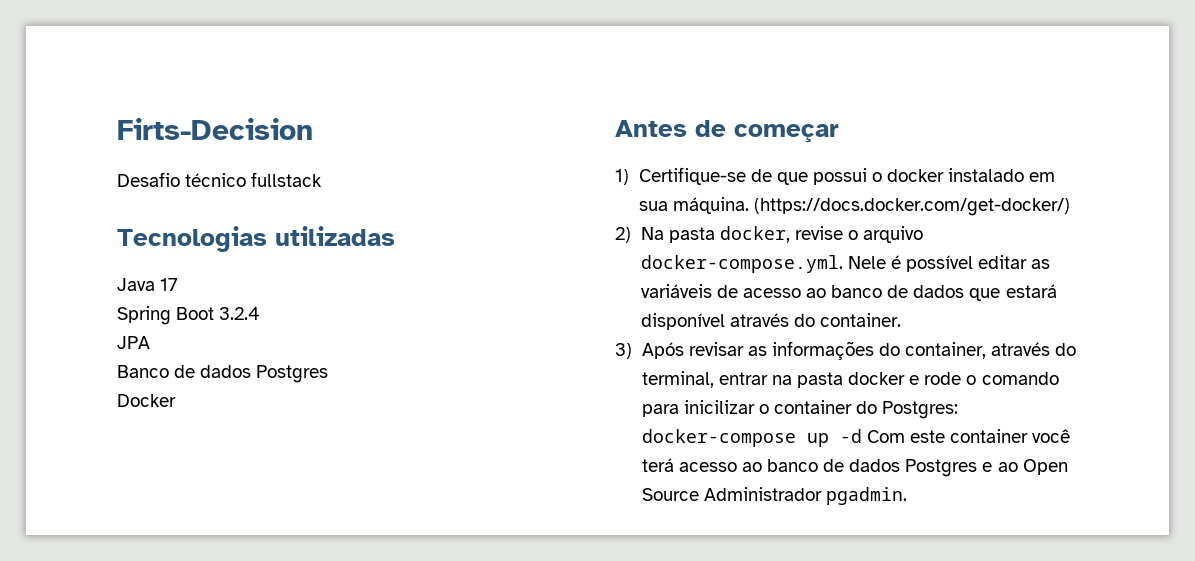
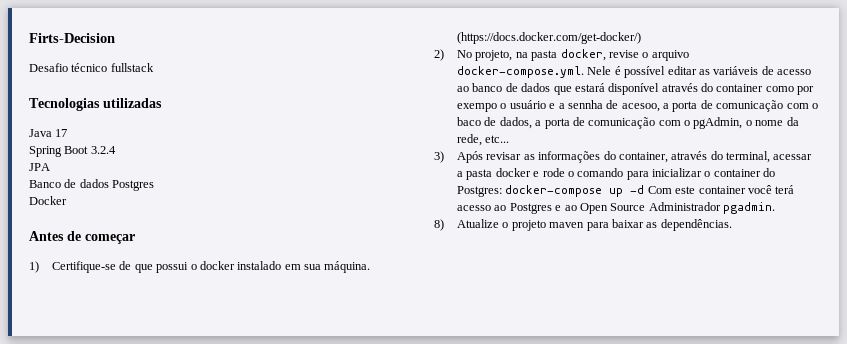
[640,227,664,240] Na -> [457,50,528,61] No projeto, na
[819,313,901,327] container. -> [716,84,815,95] [457,100,818,112] [457,117,799,129] [457,134,510,146] container como por exempo o usuário e a sennha de acesoo, a porta de comunicação com o baco de dados, a porta de comunicação com o pgAdmin, o nome da rede, etc...
[718,372,792,385] entrar na -> [773,154,813,160] [457,171,464,177] acessar a
[683,400,755,414] inicilizar -> [652,168,703,177] inicializar
[766,459,901,472] banco de dados -> (507, 208) none
(907, 496) none -> [434,219,732,231] // 8) Atualize o projeto maven para baixar as dependências.

